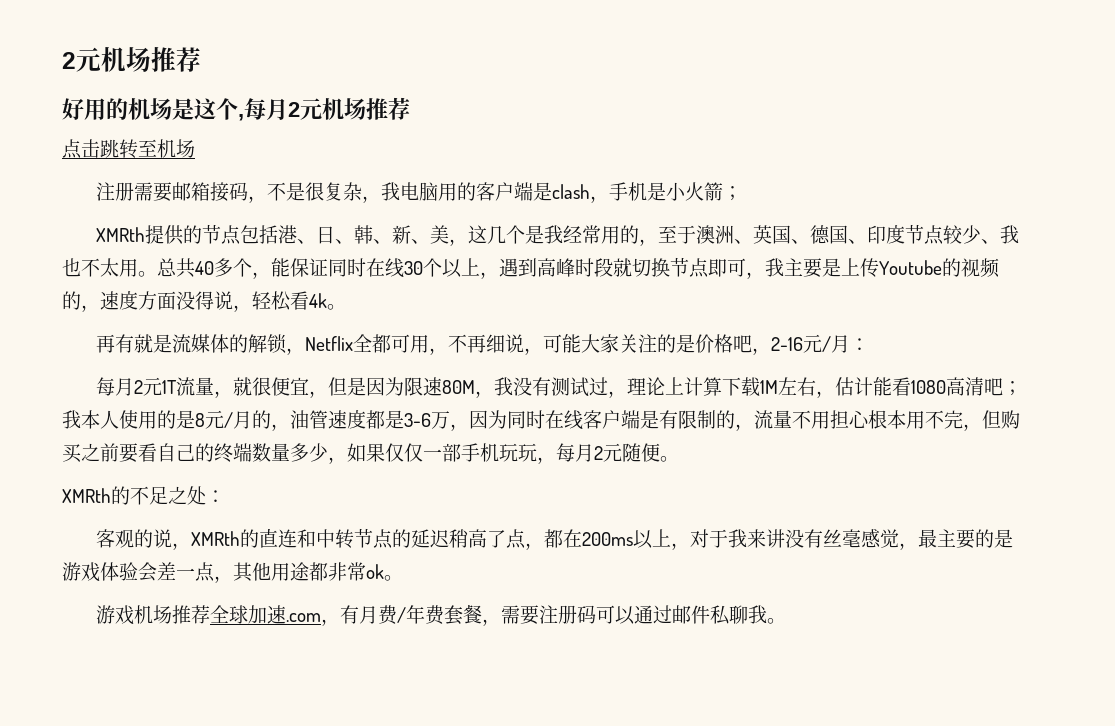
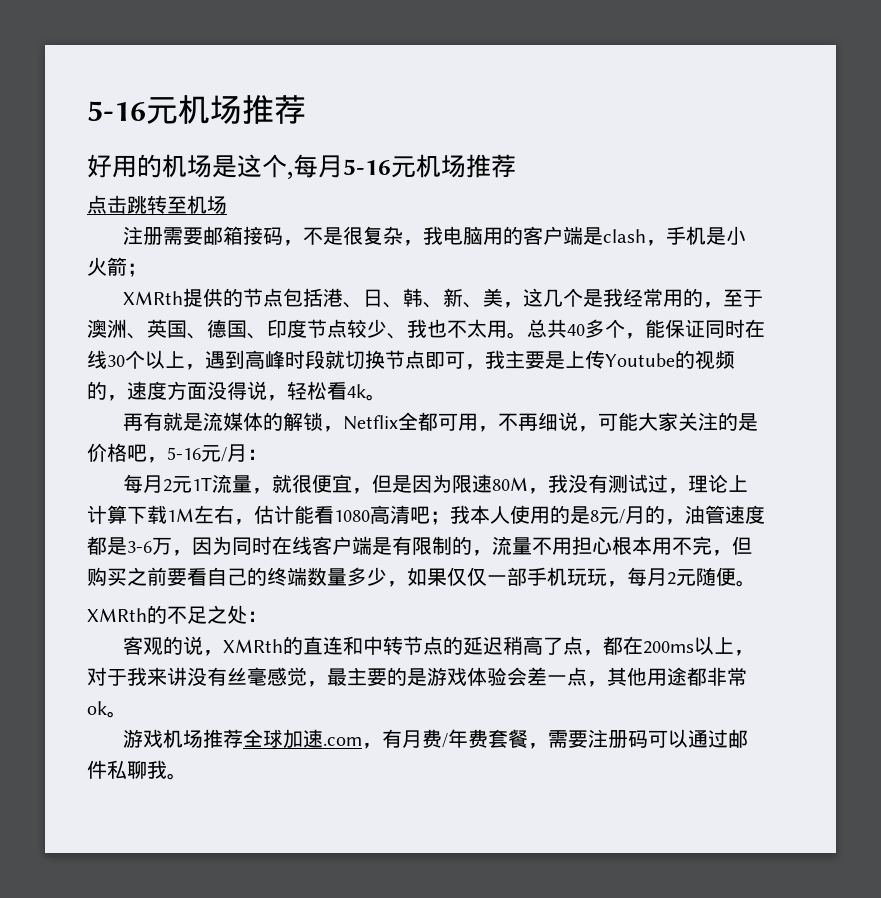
[62,52,76,69] 2 -> [87,101,146,121] 5-16
[288,102,300,117] 2 -> [343,159,391,175] 5-16
[771,337,804,351] 2-16 -> [167,447,201,460] 5-16

